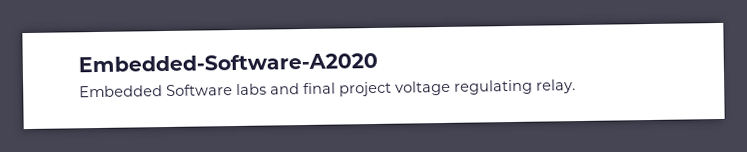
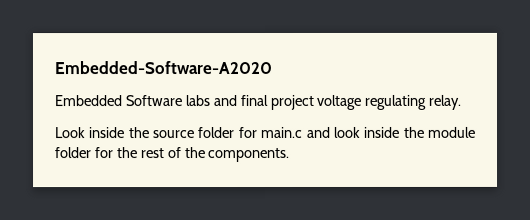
(576, 86) none -> [55,126,477,139] [55,147,291,163] // Look inside the source folder for main.c and look inside the module folder for the rest of the components.

